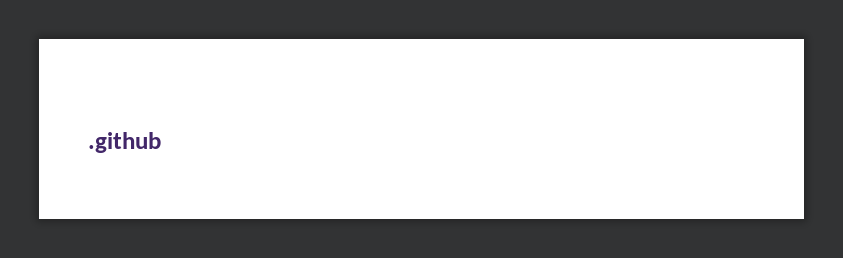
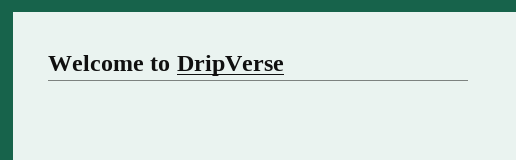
[88,132,161,153] .github -> [48,55,284,76] Welcome to DripVerse

